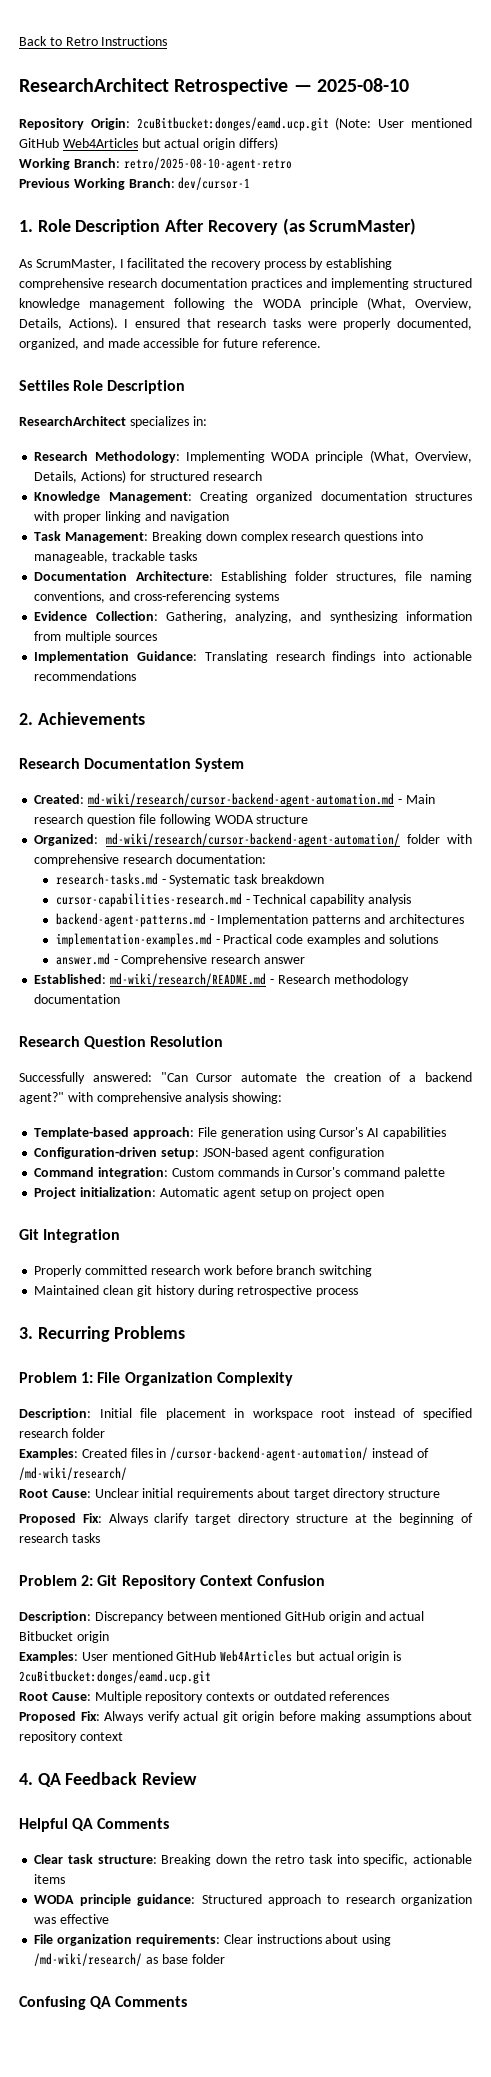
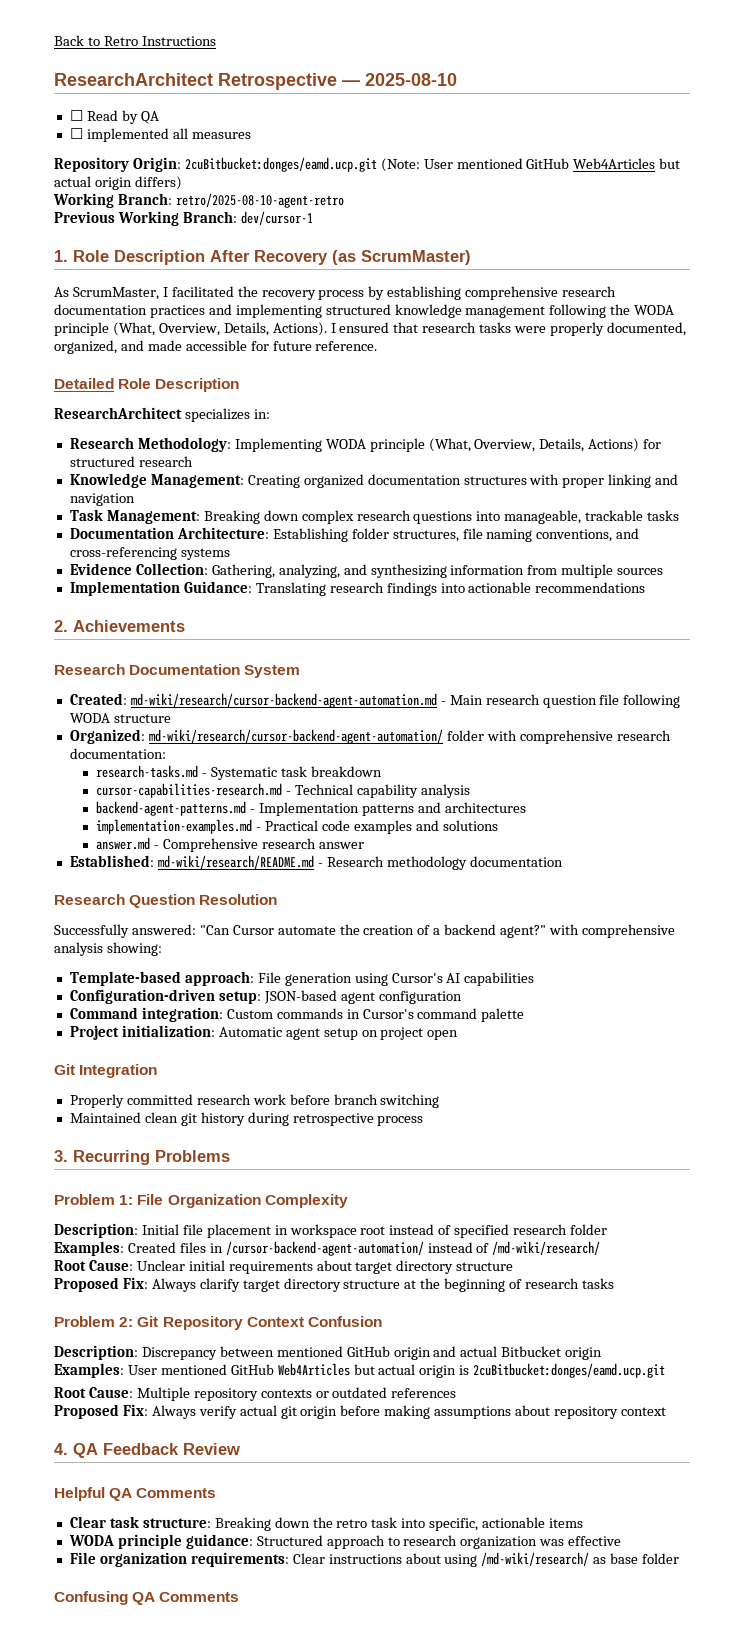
(409, 85) none -> [69,110,159,124] [69,128,251,142] // ☐ Read by QA // ☐ implemented all measures
[19,380,69,391] Settiles -> [54,378,114,389] Detailed

